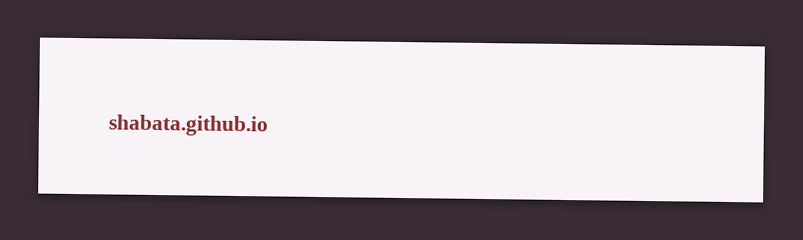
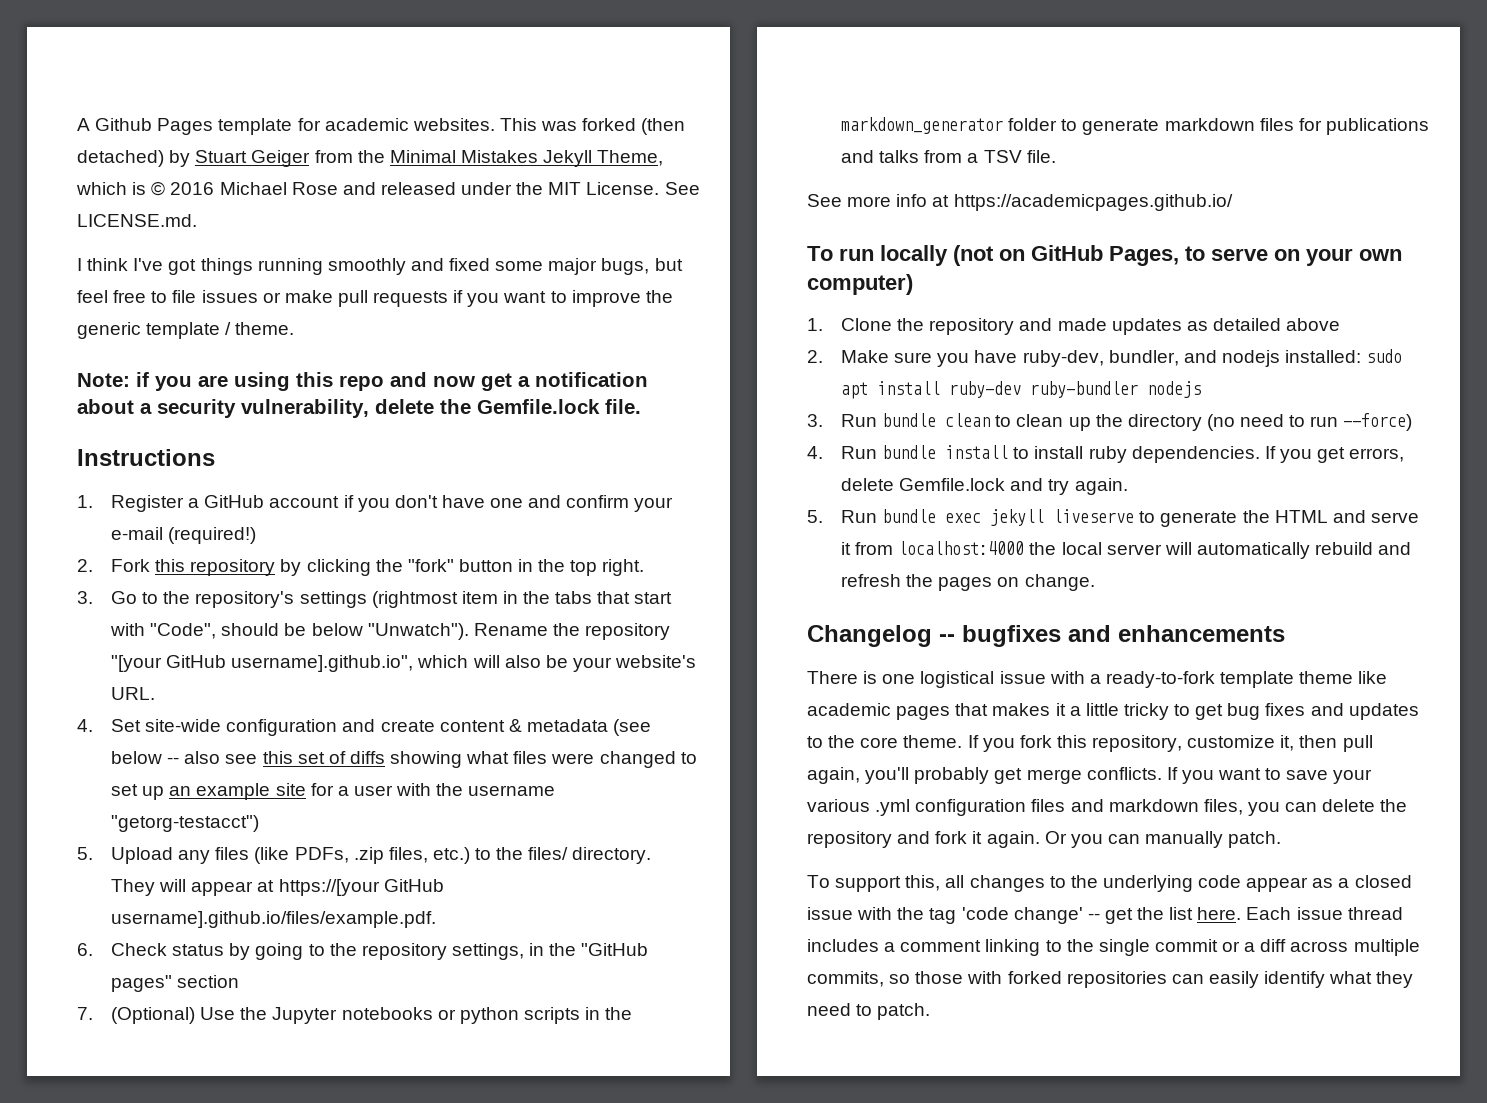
[108,114,269,137] shabata.github.io -> [77,118,686,135] [77,150,664,167] [76,181,700,196] [77,214,197,227] [77,258,683,275] [77,290,673,307] [77,322,295,339] [77,372,648,391] [77,399,641,418] [77,449,215,466] [77,495,674,512] [111,527,257,544] [77,559,645,576] [77,591,673,608] [110,623,671,640] [111,655,697,672] [111,687,156,700] [77,719,652,736] [111,751,697,768] [111,783,556,800] [111,815,260,832] [77,847,652,864] [111,879,444,896] [111,911,437,928] [77,943,649,960] [111,975,240,992] [77,1007,633,1024] [841,117,1429,135] [841,150,1056,163] [807,194,1233,211] [807,245,1402,266] [807,274,913,295] [807,318,1341,335] [807,349,1403,367] [841,381,1202,399] [807,413,1413,431] [807,445,1405,463] [841,478,1128,495] [807,509,1419,527] [841,541,1412,559] [841,574,1095,591] [807,625,1285,647] [807,671,1388,688] [807,703,1419,720] [807,735,1373,752] [807,767,1373,784] [807,799,1408,816] [807,831,1282,848] [807,875,1412,892] [807,907,1403,924] [807,939,1420,956] [807,971,1414,988] [807,1003,931,1020] A Github Pages template for academic websites. This was forked (then detached) by Stuart Geiger from the Minimal Mistakes Jekyll Theme, which is © 2016 Michael Rose and released under the MIT License. See LICENSE.md. // I think I've got things running smoothly and fixed some major bugs, but feel free to file issues or make pull requests if you want to improve the generic template / theme. // Note: if you are using this repo and now get a notification about a security vulnerability, delete the Gemfile.lock file. // Instructions // 1. Register a GitHub account if you don't have one and confirm your e-mail (required!) // 2. Fork this repository by clicking the "fork" button in the top right. // 3. Go to the repository's settings (rightmost item in the tabs that start with "Code", should be below "Unwatch"). Rename the repository "[your GitHub username].github.io", which will also be your website's URL. // 4. Set site-wide configuration and create content & metadata (see below -- also see this set of diffs showing what files were changed to set up an example site for a user with the username "getorg-testacct") // 5. Upload any files (like PDFs, .zip files, etc.) to the files/ directory. They will appear at https://[your GitHub username].github.io/files/example.pdf. // 6. Check status by going to the repository settings, in the "GitHub pages" section // 7. (Optional) Use the Jupyter notebooks or python scripts in the markdown_generator folder to generate markdown files for publications and talks from a TSV file. // See more info at https://academicpages.github.io/ // To run locally (not on GitHub Pages, to serve on your own computer) // 1. Clone the repository and made updates as detailed above // 2. Make sure you have ruby-dev, bundler, and nodejs installed: sudo apt install ruby-dev ruby-bundler nodejs // 3. Run bundle clean to clean up the directory (no need to run --force) // 4. Run bundle install to install ruby dependencies. If you get errors, delete Gemfile.lock and try again. // 5. Run bundle exec jekyll liveserve to generate the HTML and serve it from localhost:4000 the local server will automatically rebuild and refresh the pages on change. // Changelog -- bugfixes and enhancements // There is one logistical issue with a ready-to-fork template theme like academic pages that makes it a little tricky to get bug fixes and updates to the core theme. If you fork this repository, customize it, then pull again, you'll probably get merge conflicts. If you want to save your various .yml configuration files and markdown files, you can delete the repository and fork it again. Or you can manually patch. // To support this, all changes to the underlying code appear as a closed issue with the tag 'code change' -- get the list here. Each issue thread includes a comment linking to the single commit or a diff across multiple commits, so those with forked repositories can easily identify what they need to patch.

